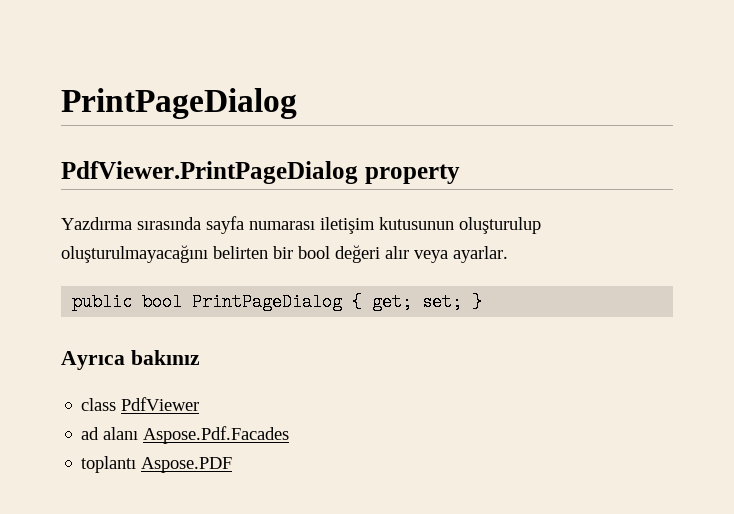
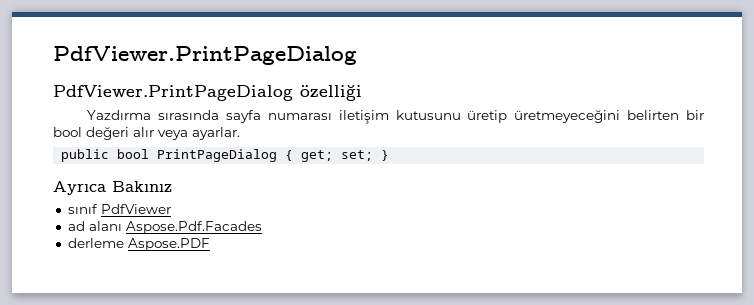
[61,88,297,119] [61,161,460,184] PrintPageDialog // PdfViewer.PrintPageDialog property -> [53,46,357,65] [53,85,362,101] PdfViewer.PrintPageDialog // PdfViewer.PrintPageDialog özelliği
[379,217,541,234] [61,245,208,263] kutusunun oluşturulup oluşturulmayacağını -> [395,110,621,123] kutusunu üretip üretmeyeceğini
[130,350,200,365] [81,398,117,411] bakınız // class -> [112,181,172,193] [67,204,98,214] Bakınız // sınıf
[81,456,137,473] toplantı -> [67,238,124,248] derleme

